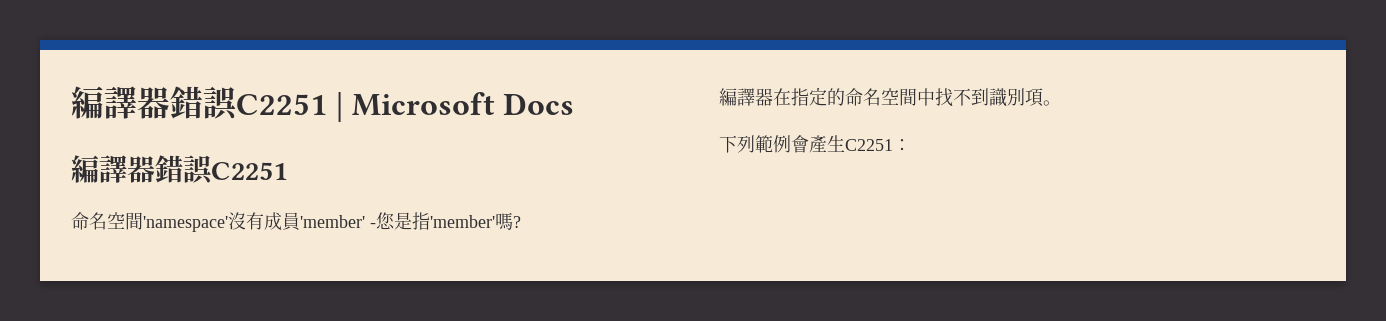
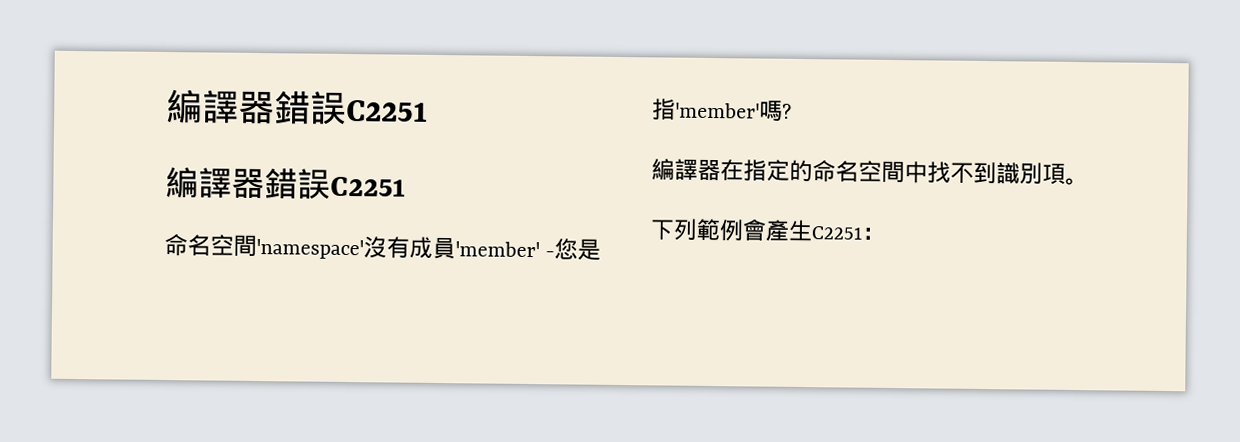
[71,86,575,122] 編譯器錯誤C2251 | Microsoft Docs -> [166,89,428,125] 編譯器錯誤C2251

